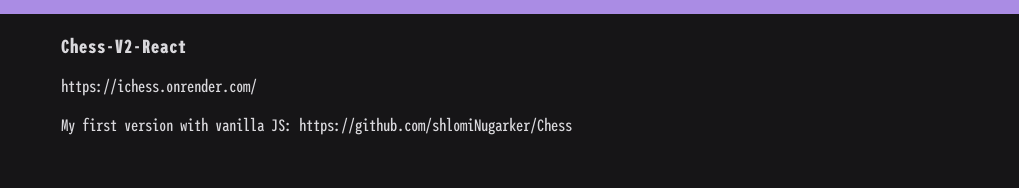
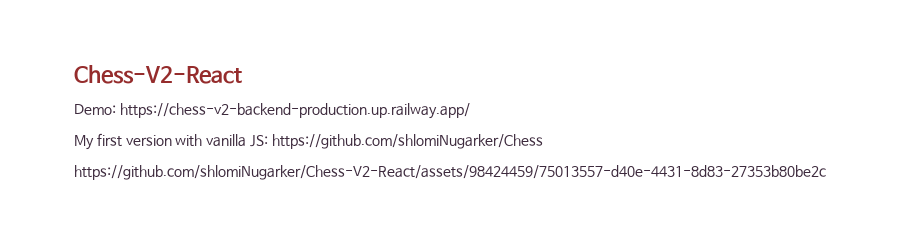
[61,78,257,96] https://ichess.onrender.com/ -> [74,103,470,119] Demo: https://chess-v2-backend-production.up.railway.app/
(572, 126) none -> [74,165,826,180] // https://github.com/shlomiNugarker/Chess-V2-React/assets/98424459/75013557-d40e-4431-8d83-27353b80be2c

